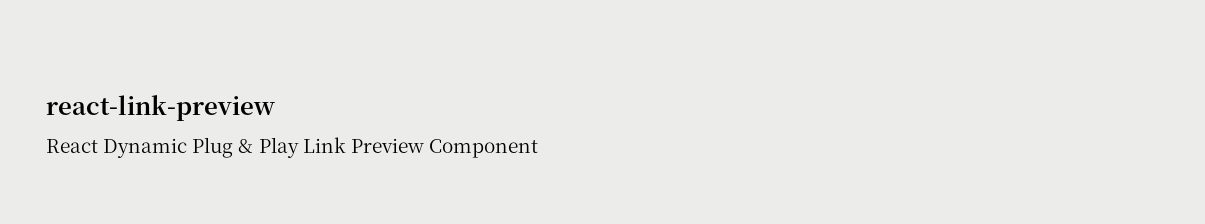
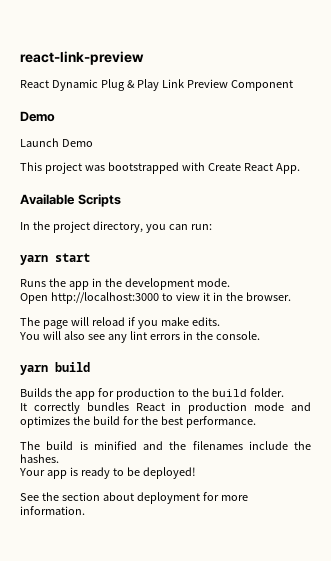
(538, 148) none -> [20,111,55,122] [20,138,93,147] [20,162,300,174] [20,194,121,207] [20,221,212,233] [20,253,90,265] [20,278,230,290] [20,292,291,304] [20,317,220,329] [19,331,260,343] [20,362,90,375] [20,388,284,400] [20,402,311,414] [20,416,256,428] [20,441,311,450] [20,454,59,463] [19,467,196,479] [20,492,248,504] [20,506,85,515] // Demo // Launch Demo // This project was bootstrapped with Create React App. // Available Scripts // In the project directory, you can run: // yarn start // Runs the app in the development mode. // Open http://localhost:3000 to view it in the browser. // The page will reload if you make edits. // You will also see any lint errors in the console. // yarn build // Builds the app for production to the build folder. // It correctly bundles React in production mode and optimizes the build for the best performance. // The build is minified and the filenames include the hashes. // Your app is ready to be deployed! // See the section about deployment for more information.

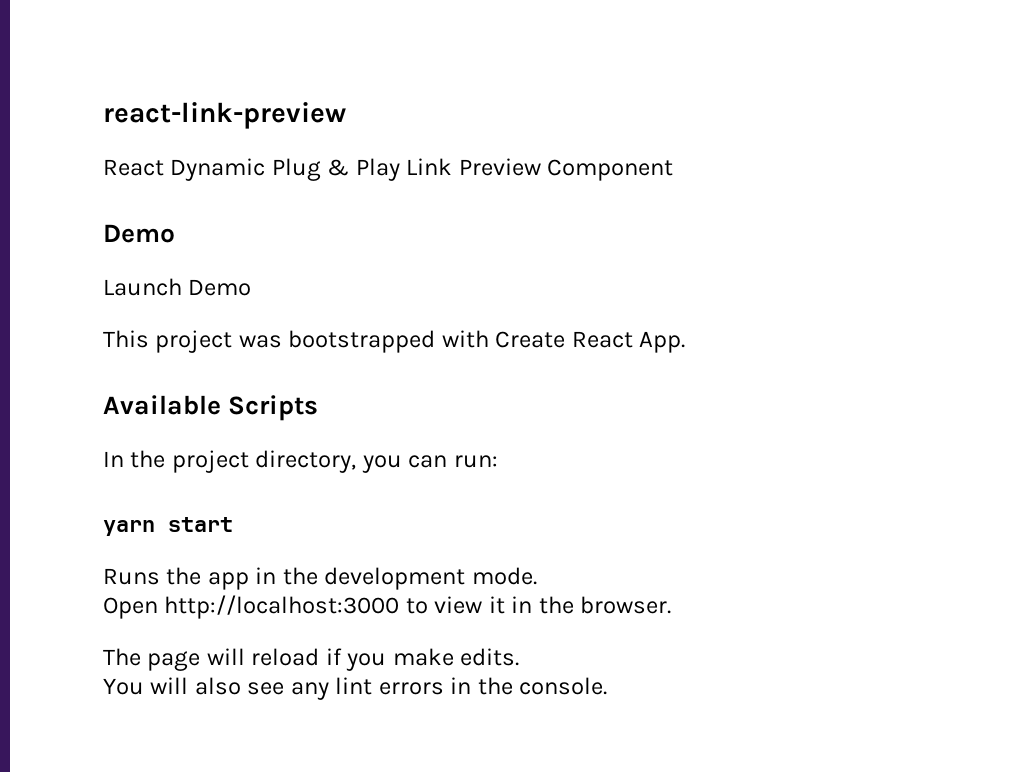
[20,362,90,375] [20,388,284,400] [20,402,311,414] [20,416,256,428] [20,441,311,450] [20,454,59,463] [19,467,196,479] [20,492,248,504] [20,506,85,515] // yarn build // Builds the app for production to the build folder. // It correctly bundles React in production mode and optimizes the build for the best performance. // The build is minified and the filenames include the hashes. // Your app is ready to be deployed! // See the section about deployment for more information. -> (608, 686) none

